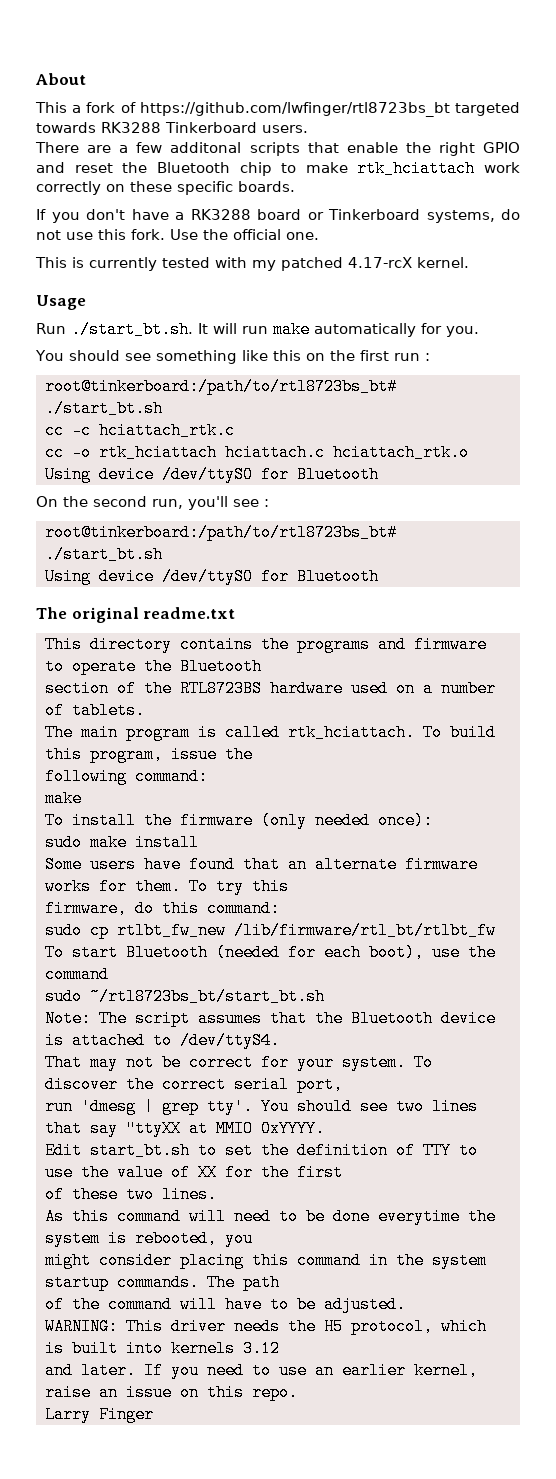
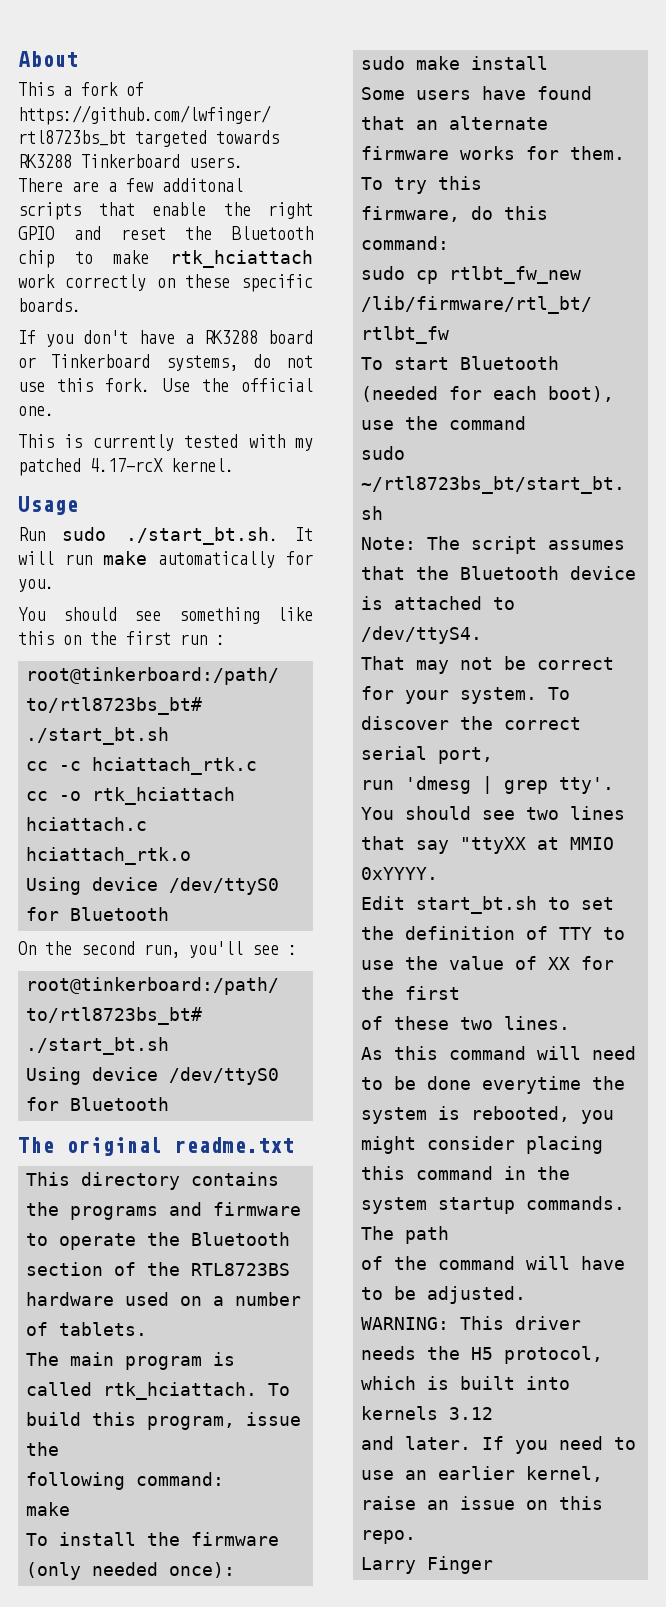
(66, 328) none -> [61,527,106,541] sudo

